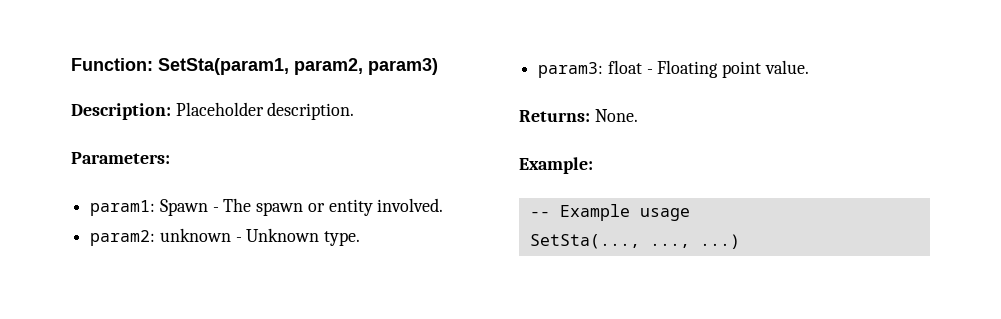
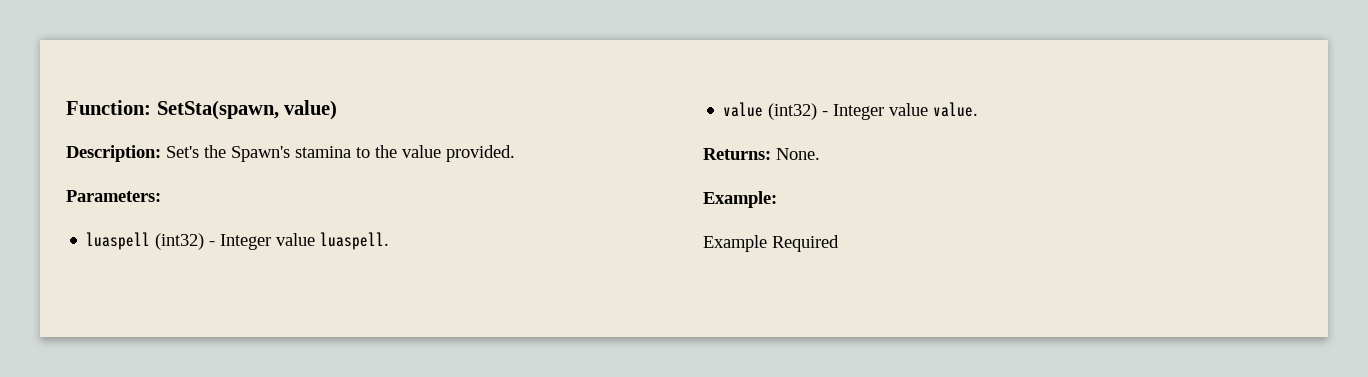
[158,58,438,75] [71,102,355,120] [71,152,170,164] [90,198,444,216] [90,228,361,246] [538,60,809,78] [519,109,638,122] [519,157,593,174] [529,204,690,221] [529,234,740,249] SetSta(param1, param2, param3) // Description: Placeholder description. // Parameters: // param1: Spawn - The spawn or entity involved. // param2: unknown - Unknown type. // param3: float - Floating point value. // Returns: None. // Example: // -- Example usage // SetSta(..., ..., ...) -> [156,100,338,120] [66,145,515,162] [66,190,161,202] [86,232,390,250] [723,102,979,120] [703,148,820,160] [703,191,777,208] [703,235,839,252] SetSta(spawn, value) // Description: Set's the Spawn's stamina to the value provided. // Parameters: // luaspell (int32) - Integer value luaspell. // value (int32) - Integer value value. // Returns: None. // Example: // Example Required

